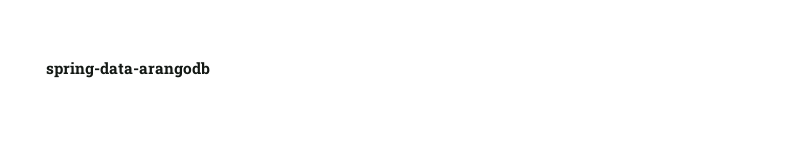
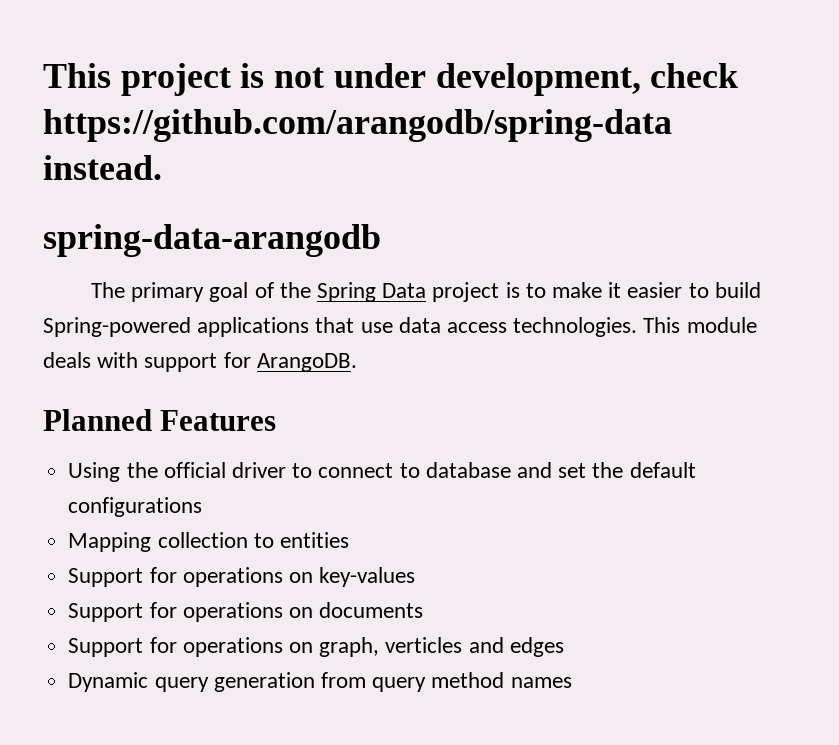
[46,62,210,78] spring-data-arangodb -> [43,63,739,96] [43,109,672,142] [43,155,162,180] [43,224,381,257] [90,282,761,302] [43,317,757,337] [43,352,357,372] [43,409,277,431] [68,462,696,482] [68,497,203,517] [68,532,349,552] [68,567,416,587] [68,602,424,622] [68,637,564,657] [68,672,572,692] This project is not under development, check https://github.com/arangodb/spring-data instead. // spring-data-arangodb // The primary goal of the Spring Data project is to make it easier to build Spring-powered applications that use data access technologies. This module deals with support for ArangoDB. // Planned Features // Using the official driver to connect to database and set the default configurations // Mapping collection to entities // Support for operations on key-values // Support for operations on documents // Support for operations on graph, verticles and edges // Dynamic query generation from query method names

